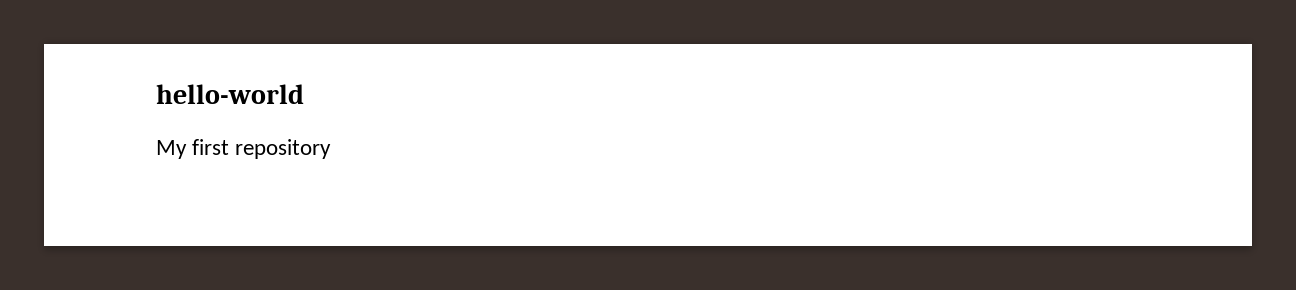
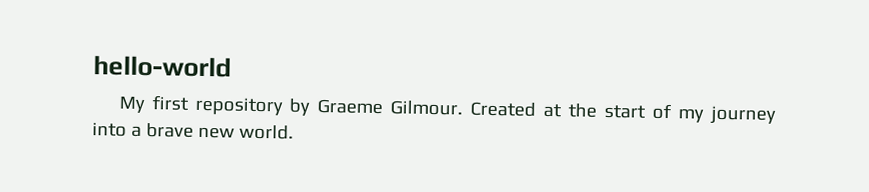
(332, 149) none -> [289,98,776,125] [92,122,294,140] by Graeme Gilmour. Created at the start of my journey into a brave new world.

